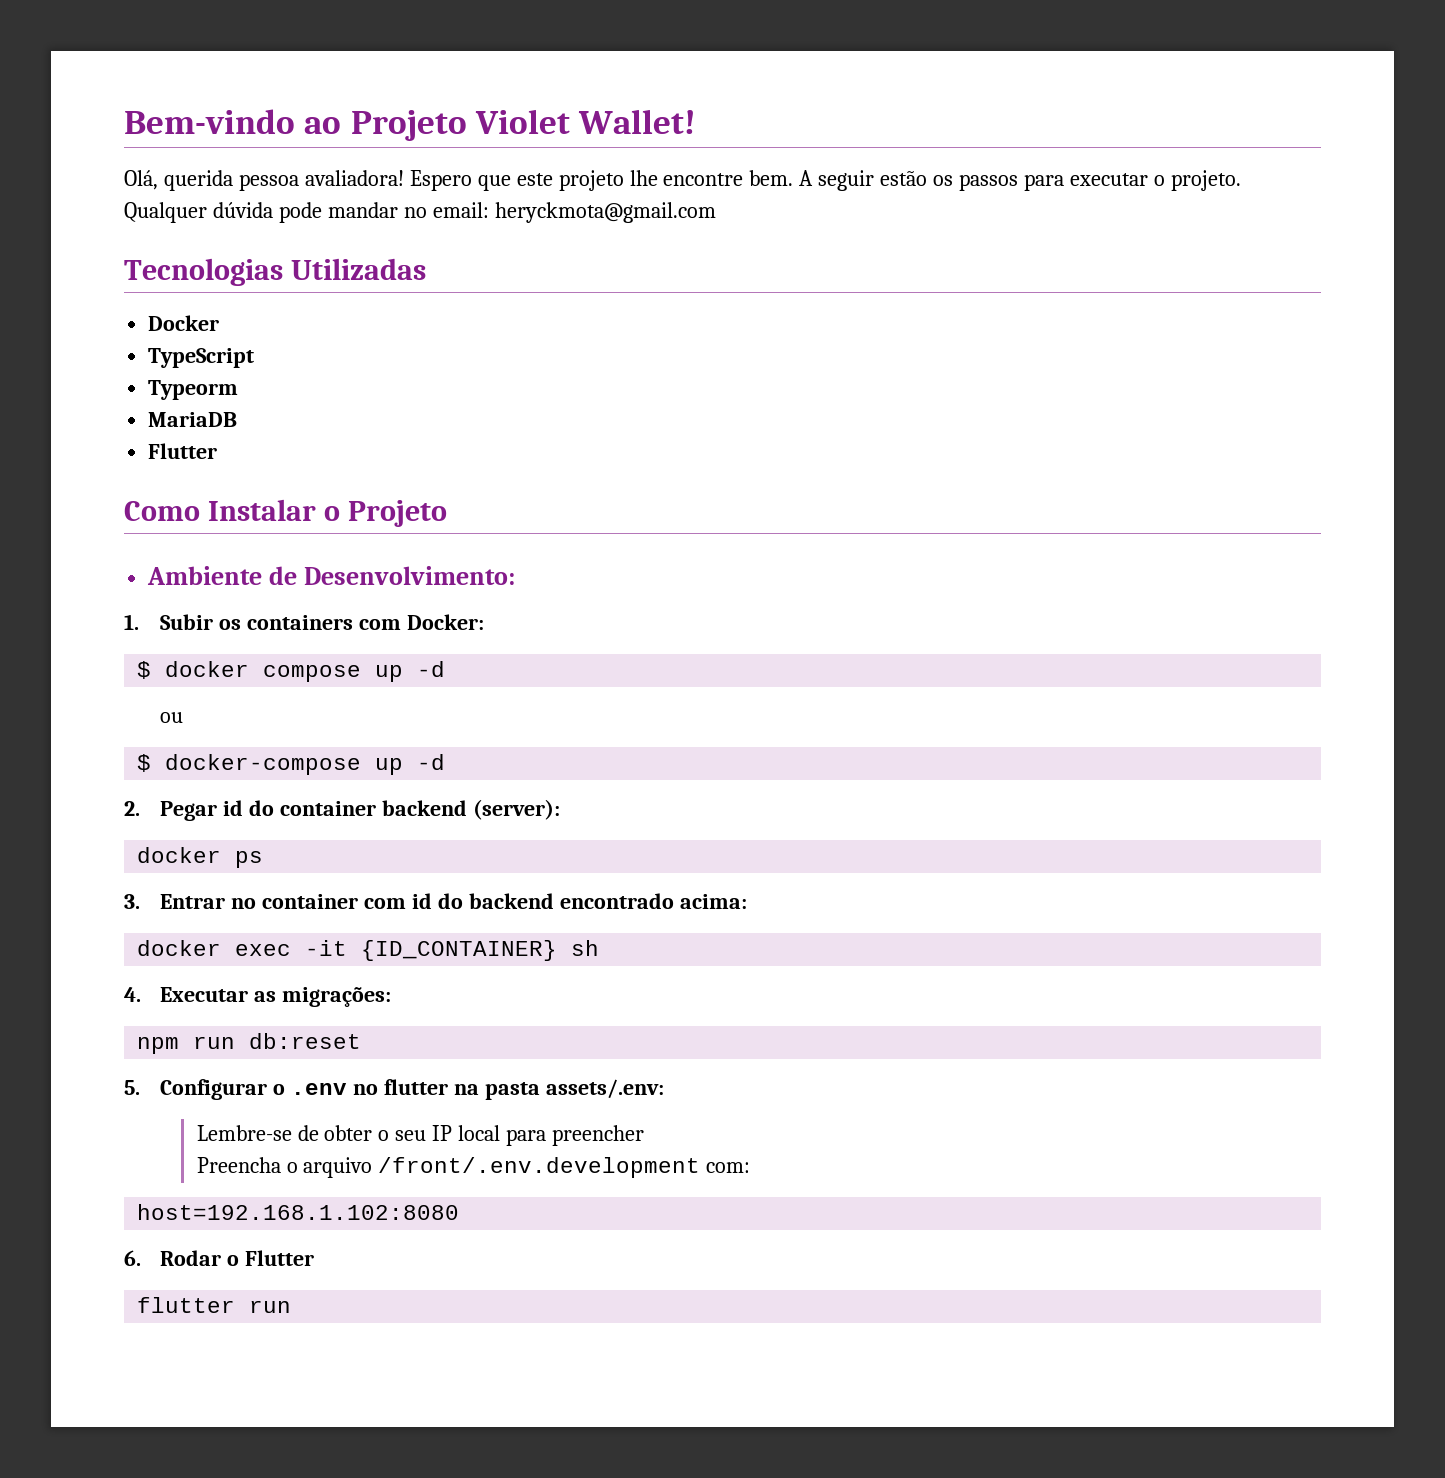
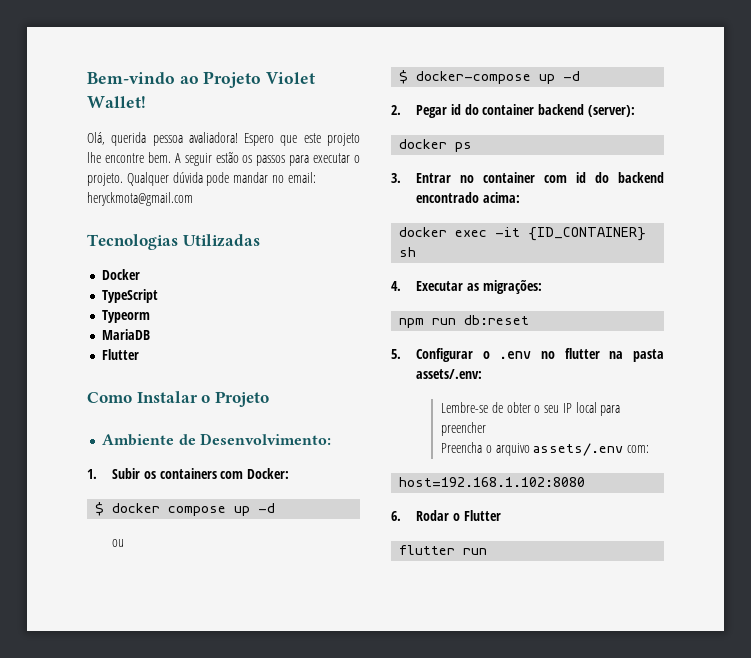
[378,1157,701,1178] /front/.env.development -> [533,443,624,456] assets/.env

